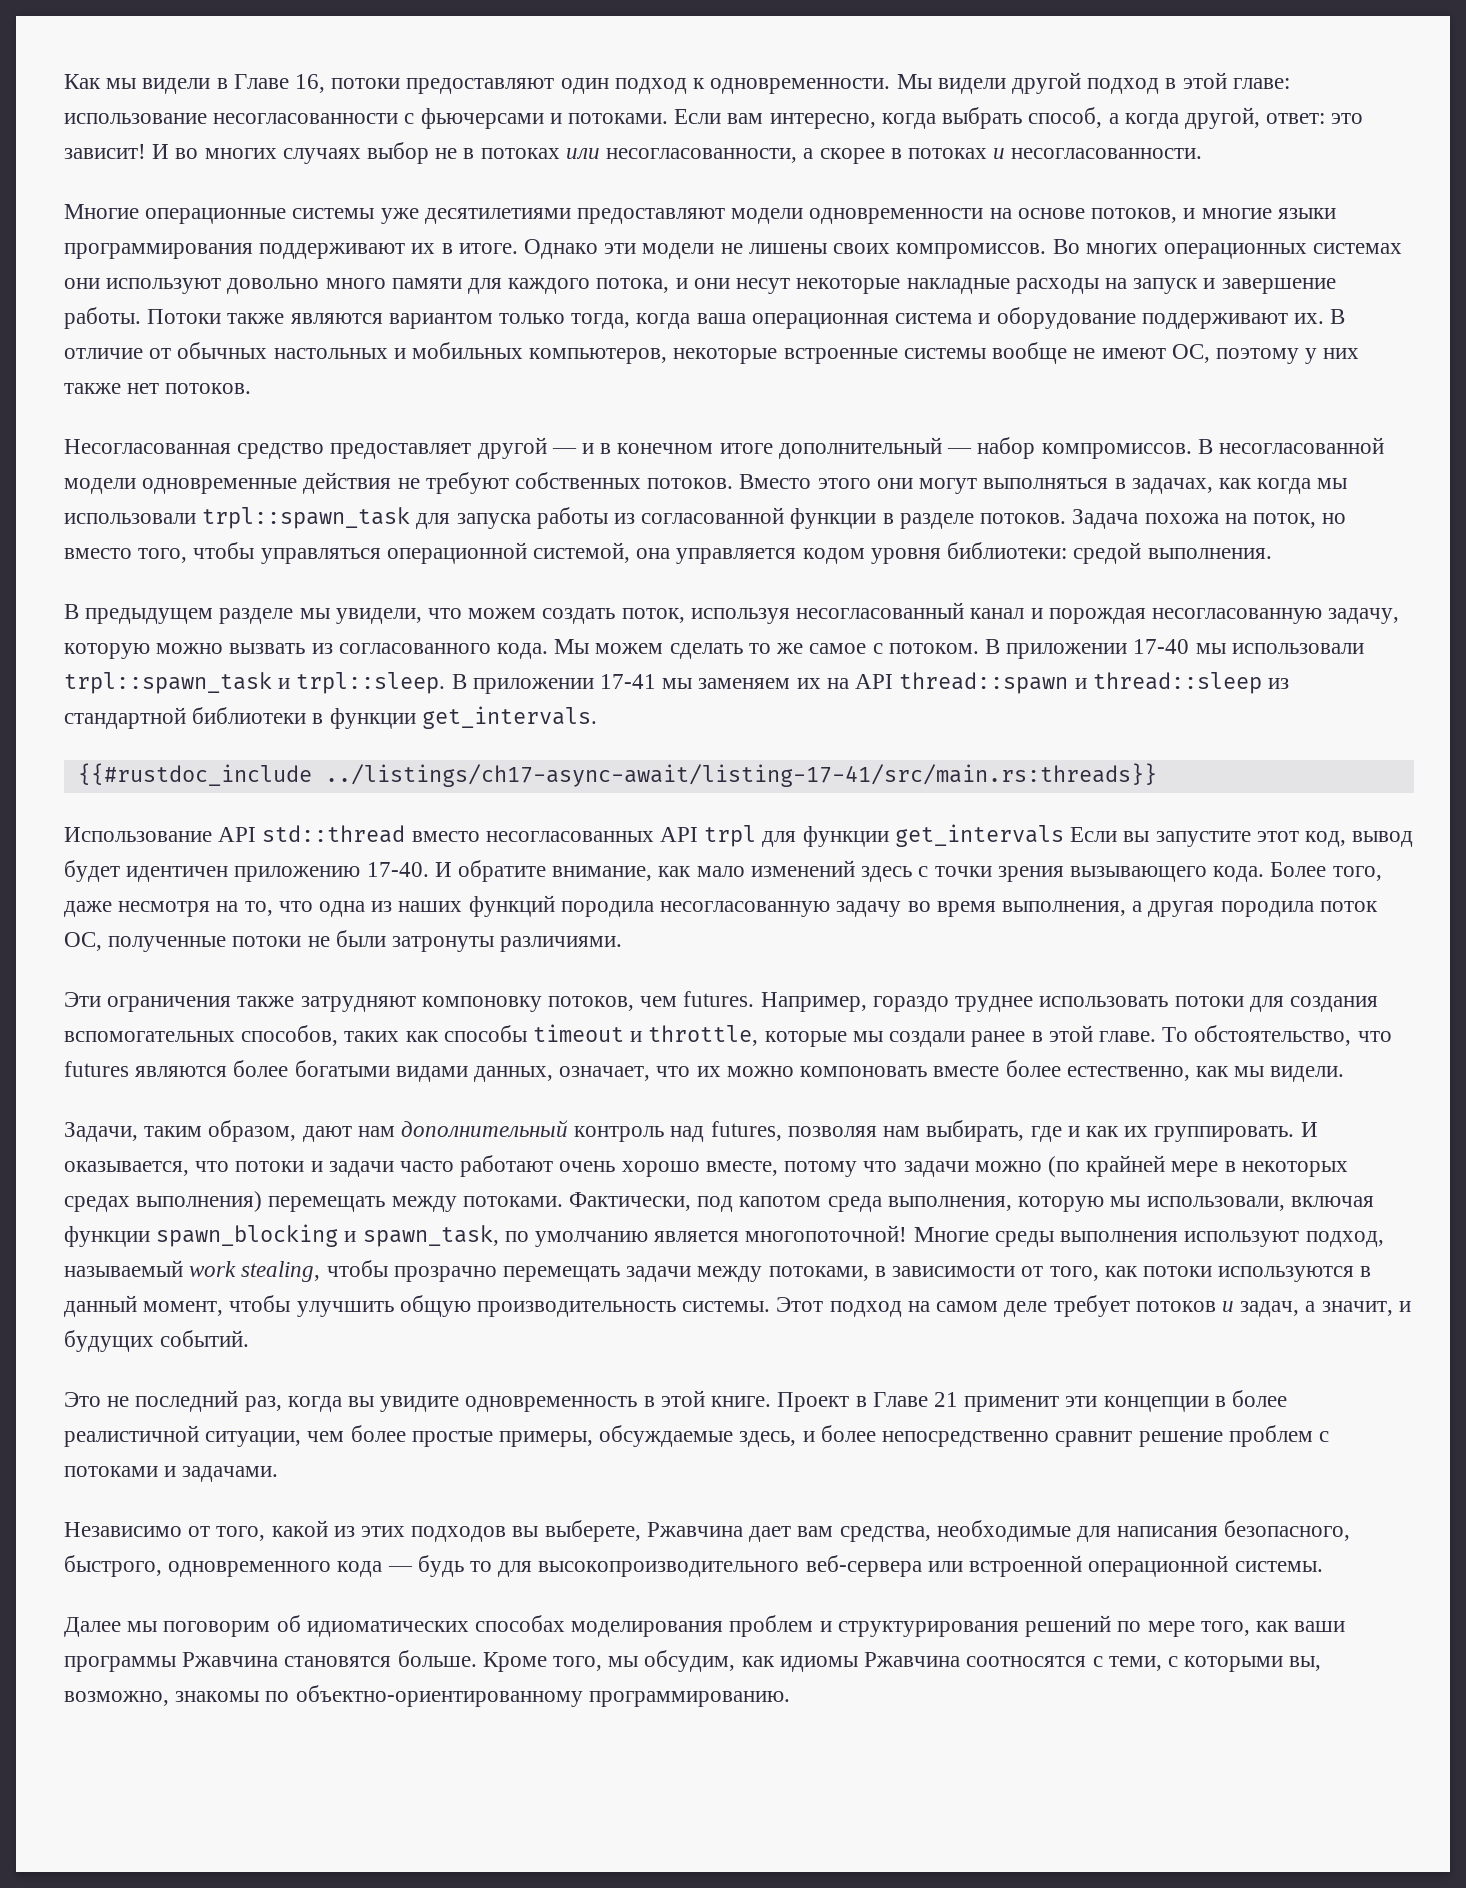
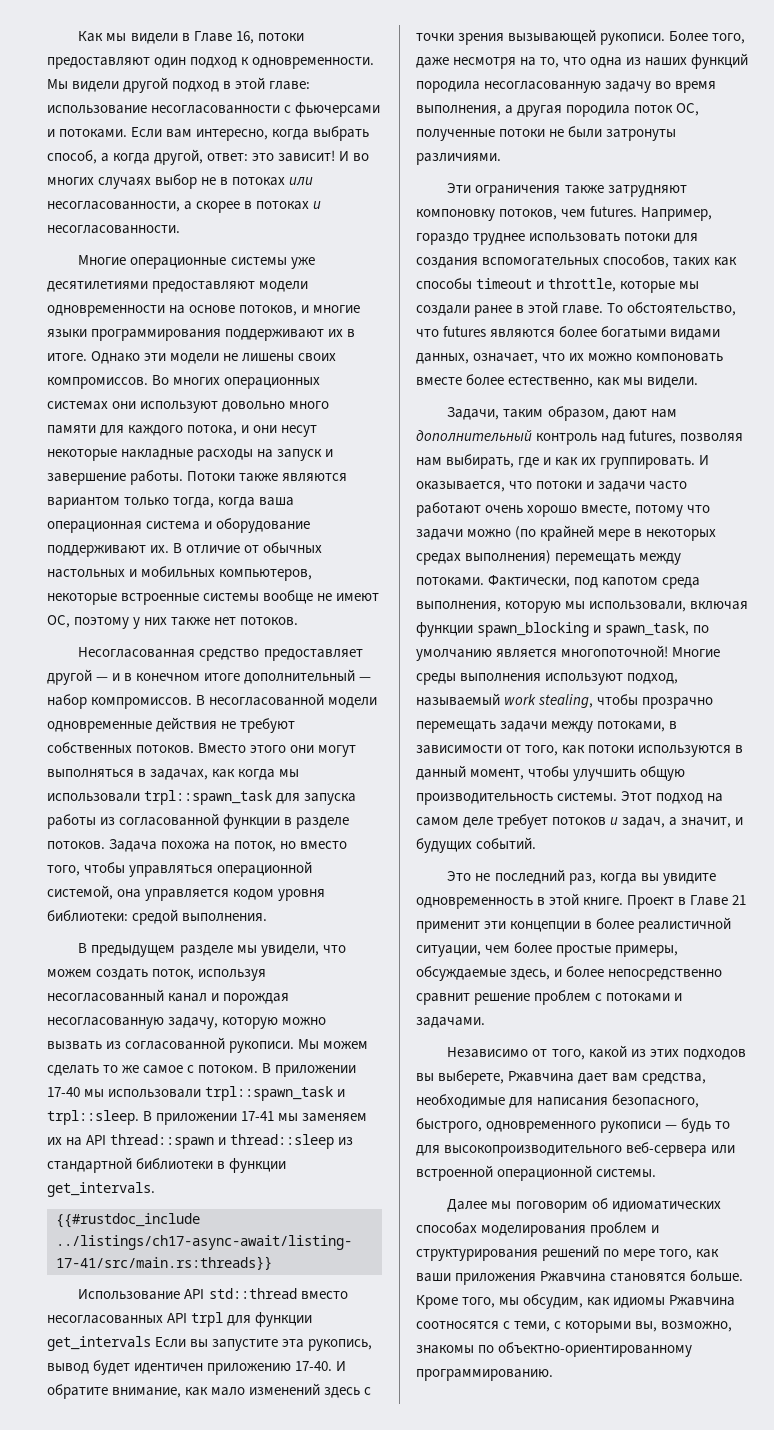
[338,643,549,659] согласованного кода. -> [125,1037,295,1053] согласованной рукописи.
[1256,831,1346,847] этот код, -> [282,1339,373,1351] эта рукопись,
[1069,866,1265,882] вызывающего кода. -> [508,29,666,45] вызывающей рукописи.
[337,1561,383,1577] кода -> [600,1121,662,1133] рукописи
[64,1656,176,1672] программы -> [455,1273,537,1285] приложения

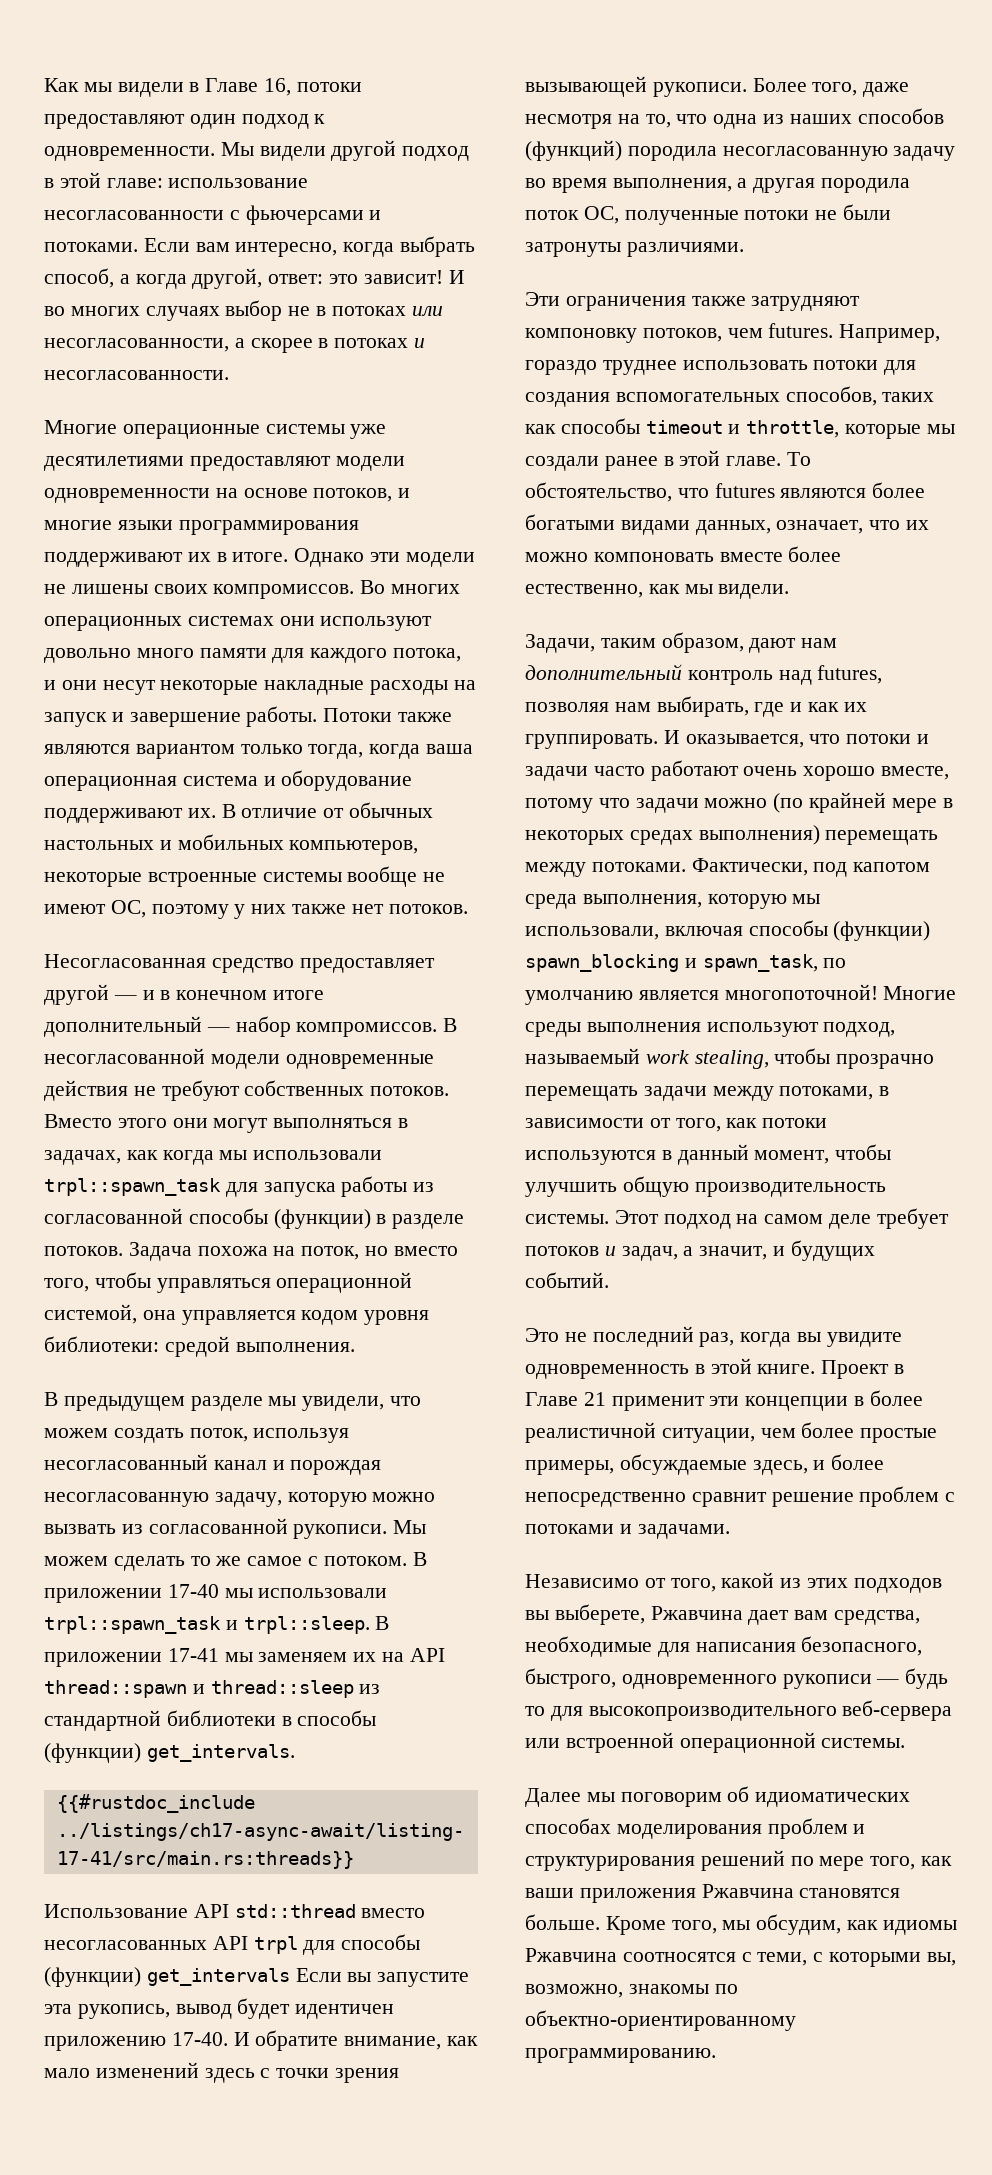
[223,814,281,829] функции -> [188,1208,371,1229] способы (функции)
[229,1158,287,1173] функции -> [297,1710,377,1726] [44,1743,141,1763] способы (функции)
[255,1312,313,1327] функции -> [341,1934,421,1950] [44,1967,141,1987] способы (функции)
[691,53,749,69] функций -> [857,108,944,124] [525,140,622,161] способов (функций)
[416,622,473,637] функции -> [748,920,931,941] способы (функции)

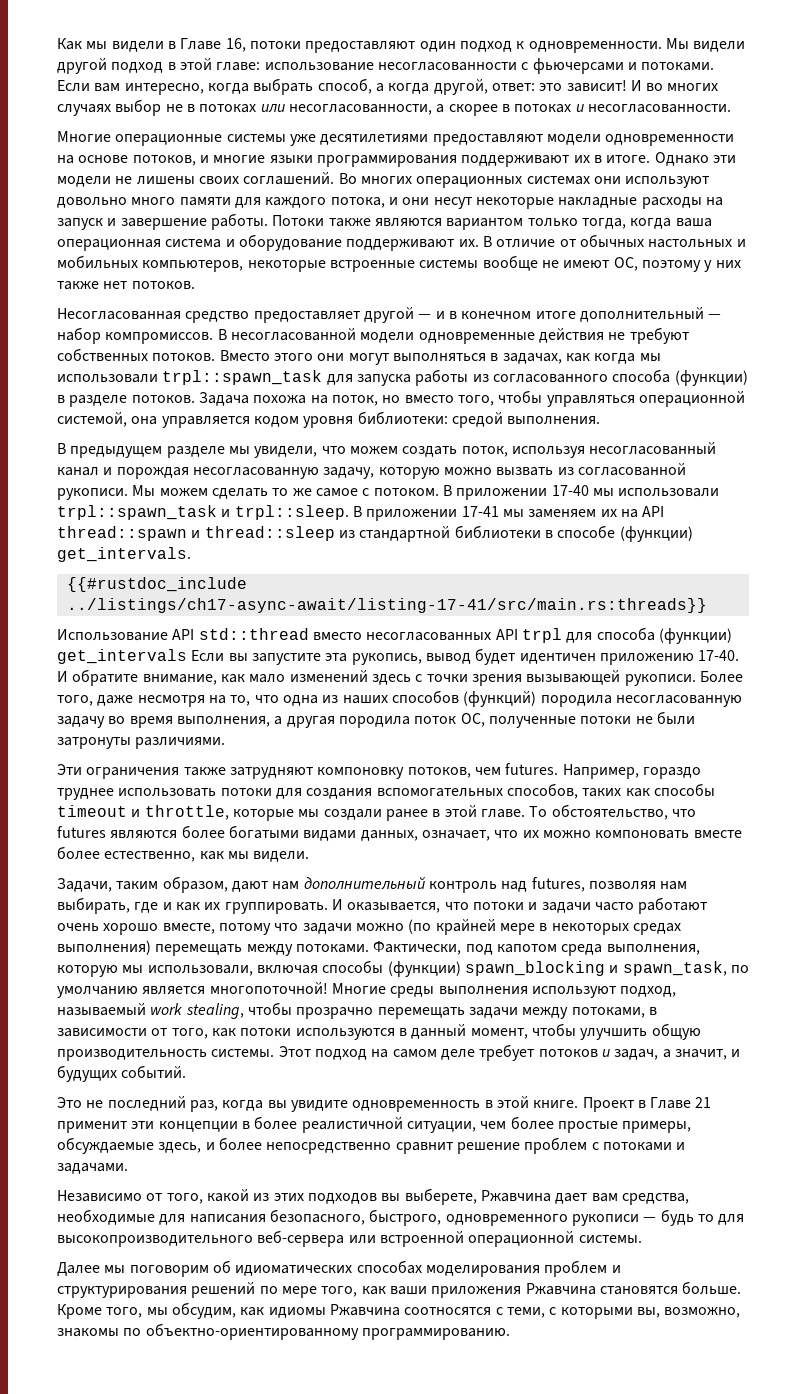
[213,584,355,599] компромиссов. -> [243,172,335,185] соглашений.
[44,1208,268,1224] согласованной способы -> [492,369,671,383] согласованного способа
[297,1710,377,1726] способы -> [557,525,616,538] способе
[341,1934,421,1950] способы -> [596,627,655,641] способа

